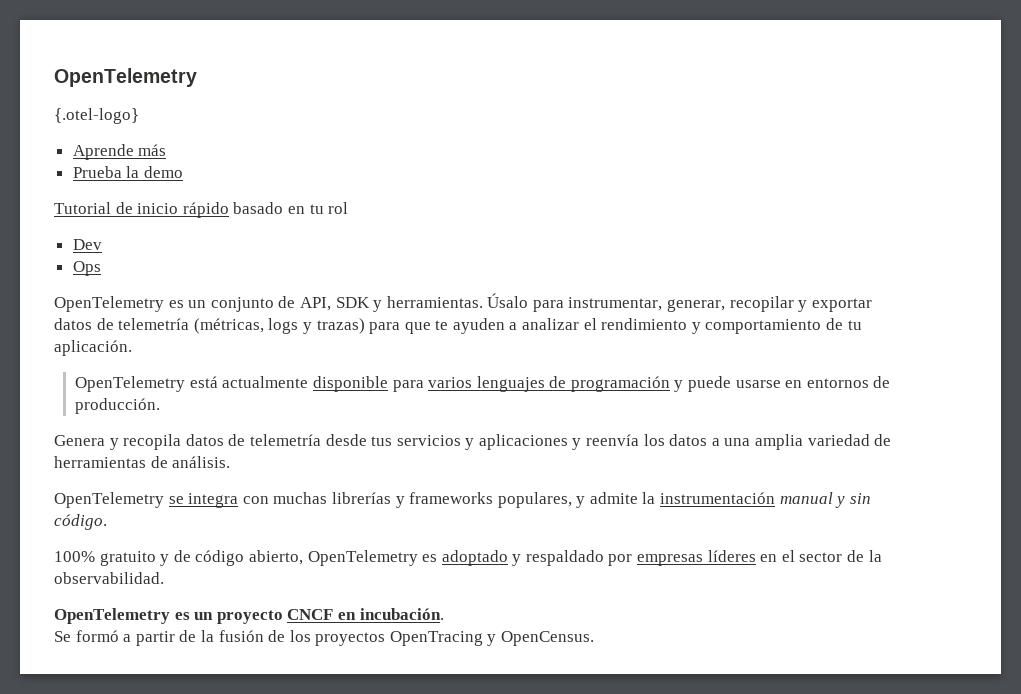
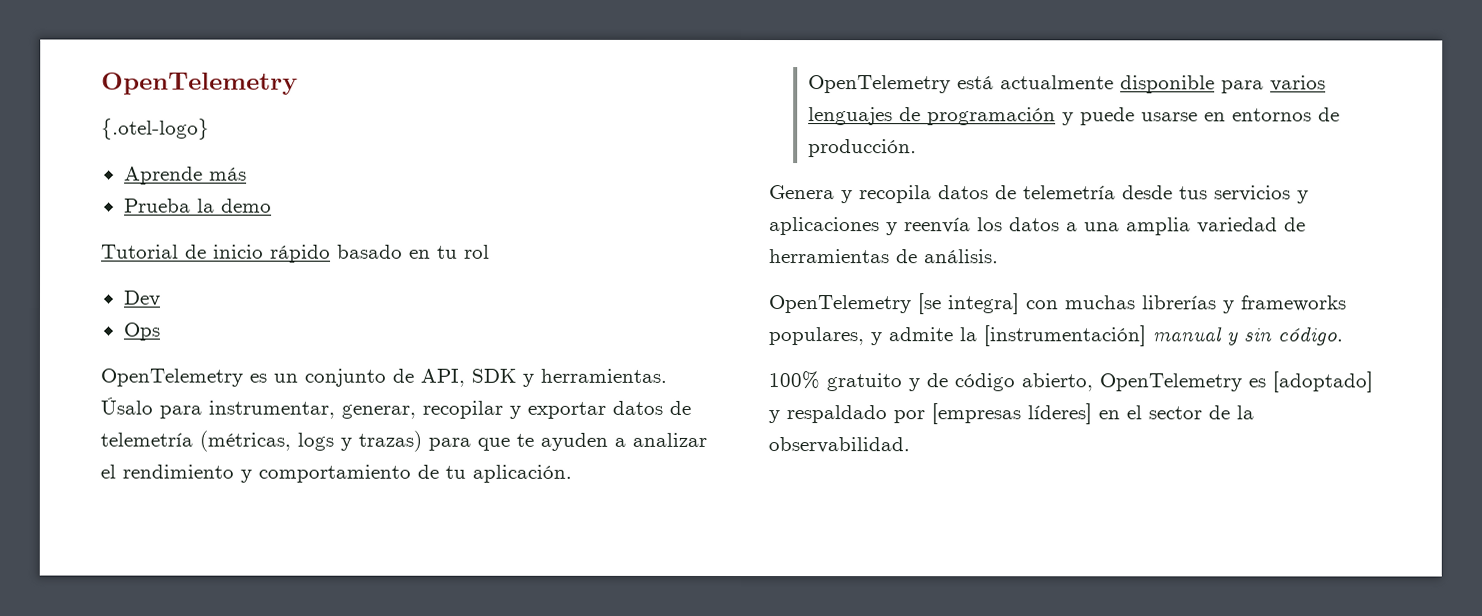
[168,493,239,508] se integra -> [917,293,1020,315] [se integra]
[660,492,776,504] instrumentación -> [983,325,1146,347] [instrumentación]
[441,550,508,566] adoptado -> [1272,371,1373,393] [adoptado]
[637,550,756,566] empresas líderes -> [931,403,1092,425] [empresas líderes]
[54,608,444,624] [54,630,595,646] // OpenTelemetry es un proyecto CNCF en incubación. // Se formó a partir de la fusión de los proyectos OpenTracing y OpenCensus. -> (910, 445) none

